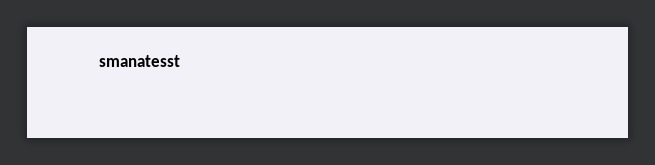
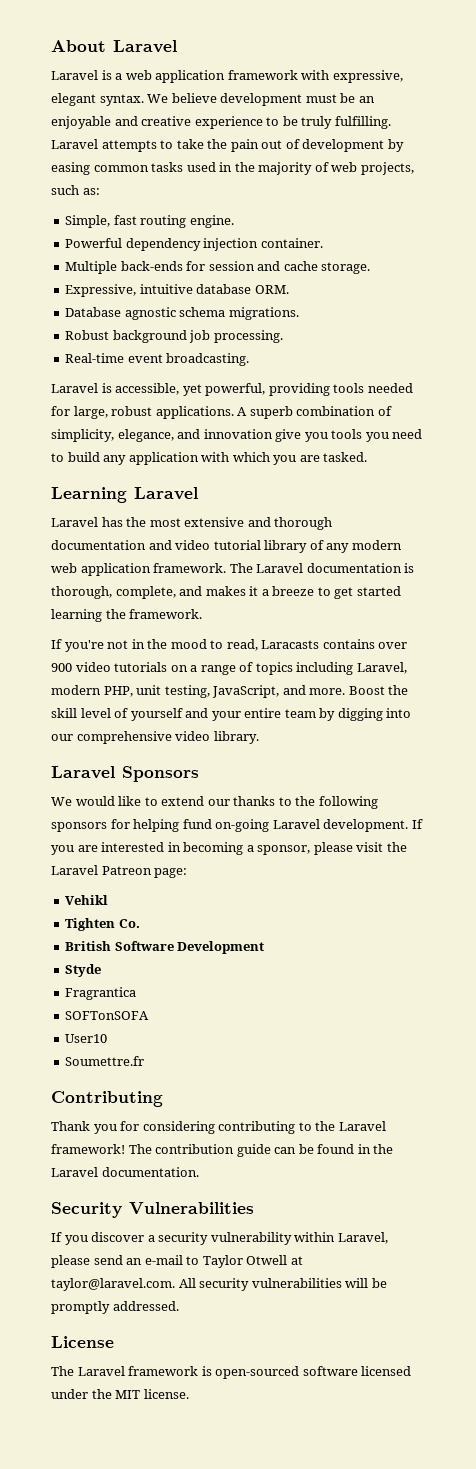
[99,55,180,67] smanatesst -> [51,40,177,53] [51,70,403,83] [51,93,375,106] [51,116,391,129] [51,139,404,152] [51,162,414,175] [51,185,100,195] [65,215,234,228] [65,238,323,251] [65,261,371,274] [65,284,289,297] [65,307,299,320] [65,330,283,343] [65,353,250,366] [51,383,413,396] [51,406,392,419] [51,429,423,442] [51,452,368,465] [51,487,198,503] [51,517,333,530] [51,540,402,553] [51,563,415,576] [51,586,401,599] [51,609,203,622] [51,639,408,652] [51,662,407,675] [51,685,409,698] [51,708,412,721] [51,731,259,744] [51,766,199,782] [51,796,378,809] [51,819,423,832] [51,842,407,855] [51,865,188,878] [65,895,109,905] [65,918,140,931] [65,941,265,954] [65,964,102,977] [65,987,137,1000] [65,1011,150,1020] [65,1034,108,1043] [65,1056,145,1066] [51,1091,163,1107] [51,1121,386,1134] [51,1144,394,1157] [51,1167,199,1177] [51,1202,254,1218] [51,1232,388,1245] [51,1255,303,1268] [51,1278,387,1291] [51,1301,179,1314] [51,1336,114,1348] [51,1366,412,1379] [51,1389,189,1399] About Laravel // Laravel is a web application framework with expressive, elegant syntax. We believe development must be an enjoyable and creative experience to be truly fulfilling. Laravel attempts to take the pain out of development by easing common tasks used in the majority of web projects, such as: // Simple, fast routing engine. // Powerful dependency injection container. // Multiple back-ends for session and cache storage. // Expressive, intuitive database ORM. // Database agnostic schema migrations. // Robust background job processing. // Real-time event broadcasting. // Laravel is accessible, yet powerful, providing tools needed for large, robust applications. A superb combination of simplicity, elegance, and innovation give you tools you need to build any application with which you are tasked. // Learning Laravel // Laravel has the most extensive and thorough documentation and video tutorial library of any modern web application framework. The Laravel documentation is thorough, complete, and makes it a breeze to get started learning the framework. // If you're not in the mood to read, Laracasts contains over 900 video tutorials on a range of topics including Laravel, modern PHP, unit testing, JavaScript, and more. Boost the skill level of yourself and your entire team by digging into our comprehensive video library. // Laravel Sponsors // We would like to extend our thanks to the following sponsors for helping fund on-going Laravel development. If you are interested in becoming a sponsor, please visit the Laravel Patreon page: // Vehikl // Tighten Co. // British Software Development // Styde // Fragrantica // SOFTonSOFA // User10 // Soumettre.fr // Contributing // Thank you for considering contributing to the Laravel framework! The contribution guide can be found in the Laravel documentation. // Security Vulnerabilities // If you discover a security vulnerability within Laravel, please send an e-mail to Taylor Otwell at taylor@laravel.com. All security vulnerabilities will be promptly addressed. // License // The Laravel framework is open-sourced software licensed under the MIT license.

